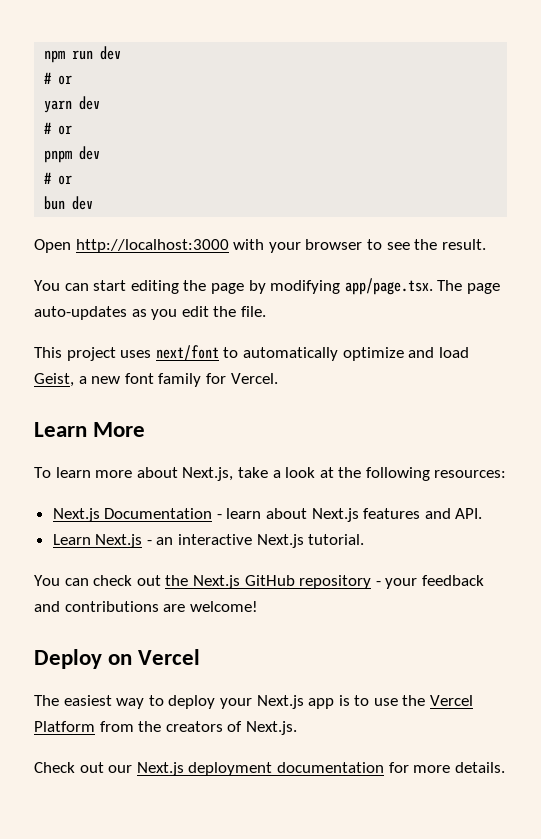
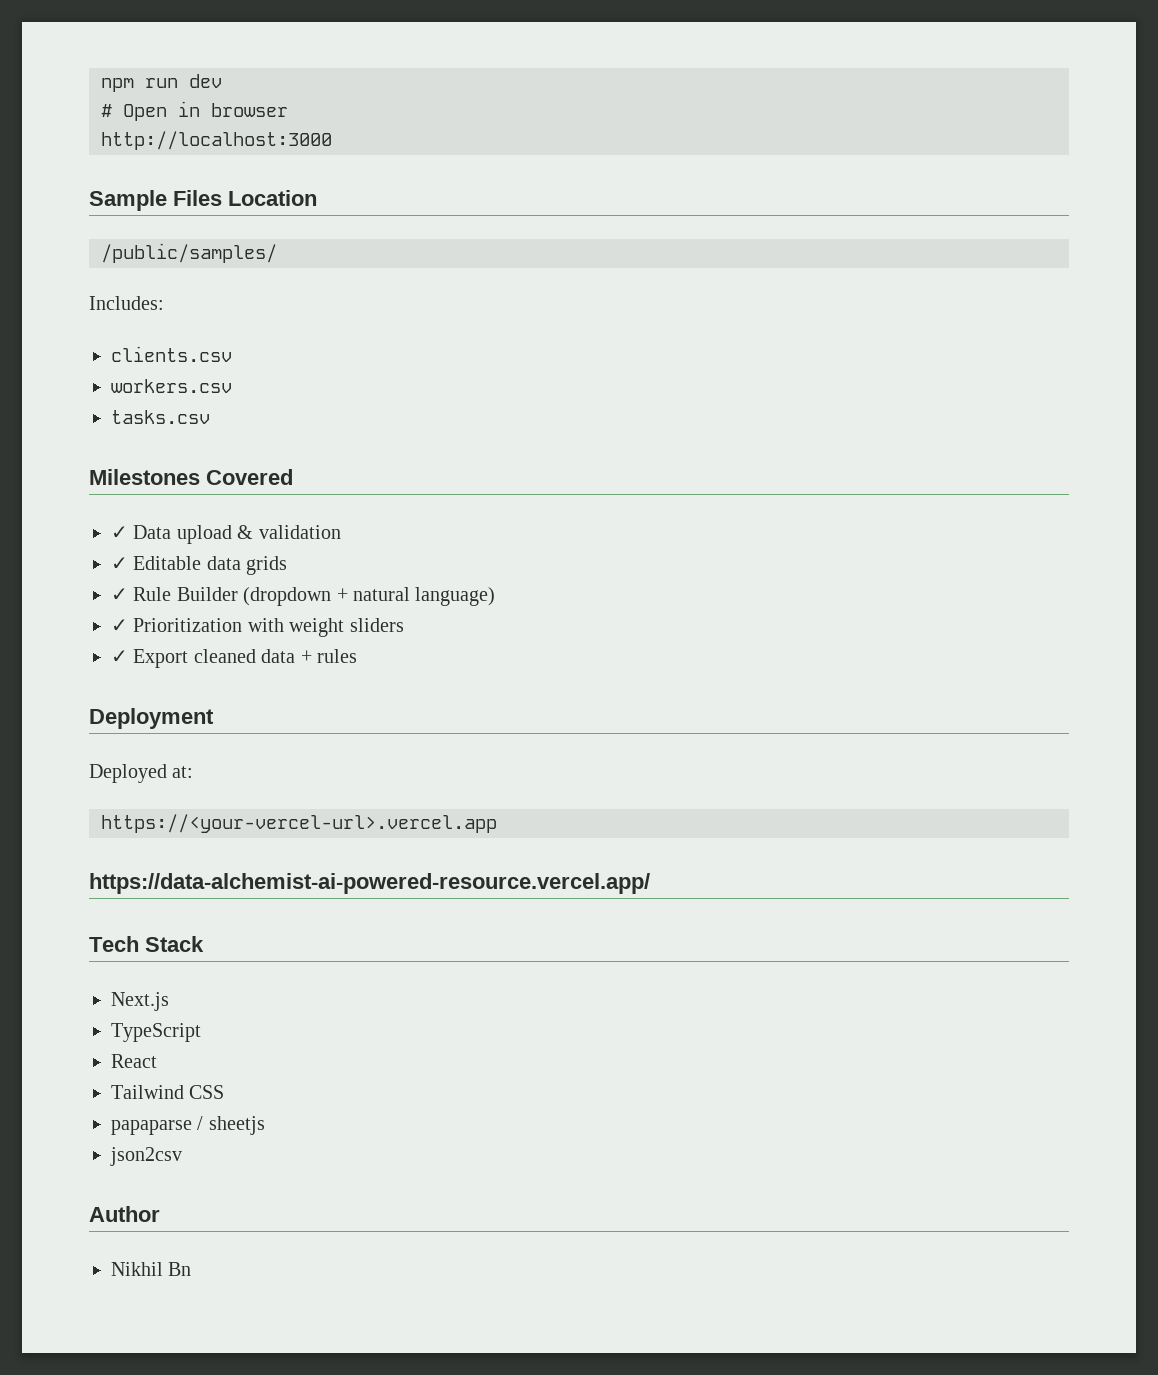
[58,75,73,85] [44,96,101,113] [44,122,73,135] [44,146,101,163] [44,172,73,185] [44,196,94,210] [34,239,486,253] [34,278,500,295] [34,306,266,320] [34,345,469,361] [34,373,278,387] [34,422,146,437] [34,467,507,481] [52,508,483,522] [52,534,365,548] [34,575,484,589] [34,601,258,612] [34,649,201,669] [34,695,474,709] [34,721,297,735] [34,762,505,776] or // yarn dev // # or // pnpm dev // # or // bun dev // Open http://localhost:3000 with your browser to see the result. // You can start editing the page by modifying app/page.tsx. The page auto-updates as you edit the file. // This project uses next/font to automatically optimize and load Geist, a new font family for Vercel. // Learn More // To learn more about Next.js, take a look at the following resources: // Next.js Documentation - learn about Next.js features and API. // Learn Next.js - an interactive Next.js tutorial. // You can check out the Next.js GitHub repository - your feedback and contributions are welcome! // Deploy on Vercel // The easiest way to deploy your Next.js app is to use the Vercel Platform from the creators of Next.js. // Check out our Next.js deployment documentation for more details. -> [123,101,288,121] [101,131,332,150] [89,190,317,211] [101,243,277,263] [89,296,164,310] [111,346,232,362] [111,379,232,393] [111,410,210,424] [89,469,293,485] [111,525,341,544] [111,556,288,575] [111,587,496,606] [111,618,404,637] [111,649,357,668] [89,708,214,729] [89,764,194,783] [101,814,497,833] [89,873,650,894] [89,936,204,952] [111,992,169,1011] [111,1023,201,1042] [111,1054,157,1068] [111,1085,225,1099] [111,1116,265,1135] [110,1147,182,1166] [89,1206,160,1222] [111,1262,192,1276] Open in browser // http://localhost:3000 // Sample Files Location // /public/samples/ // Includes: // clients.csv // workers.csv // tasks.csv // Milestones Covered // ✓ Data upload & validation // ✓ Editable data grids // ✓ Rule Builder (dropdown + natural language) // ✓ Prioritization with weight sliders // ✓ Export cleaned data + rules // Deployment // Deployed at: // https://<your-vercel-url>.vercel.app // https://data-alchemist-ai-powered-resource.vercel.app/ // Tech Stack // Next.js // TypeScript // React // Tailwind CSS // papaparse / sheetjs // json2csv // Author // Nikhil Bn

